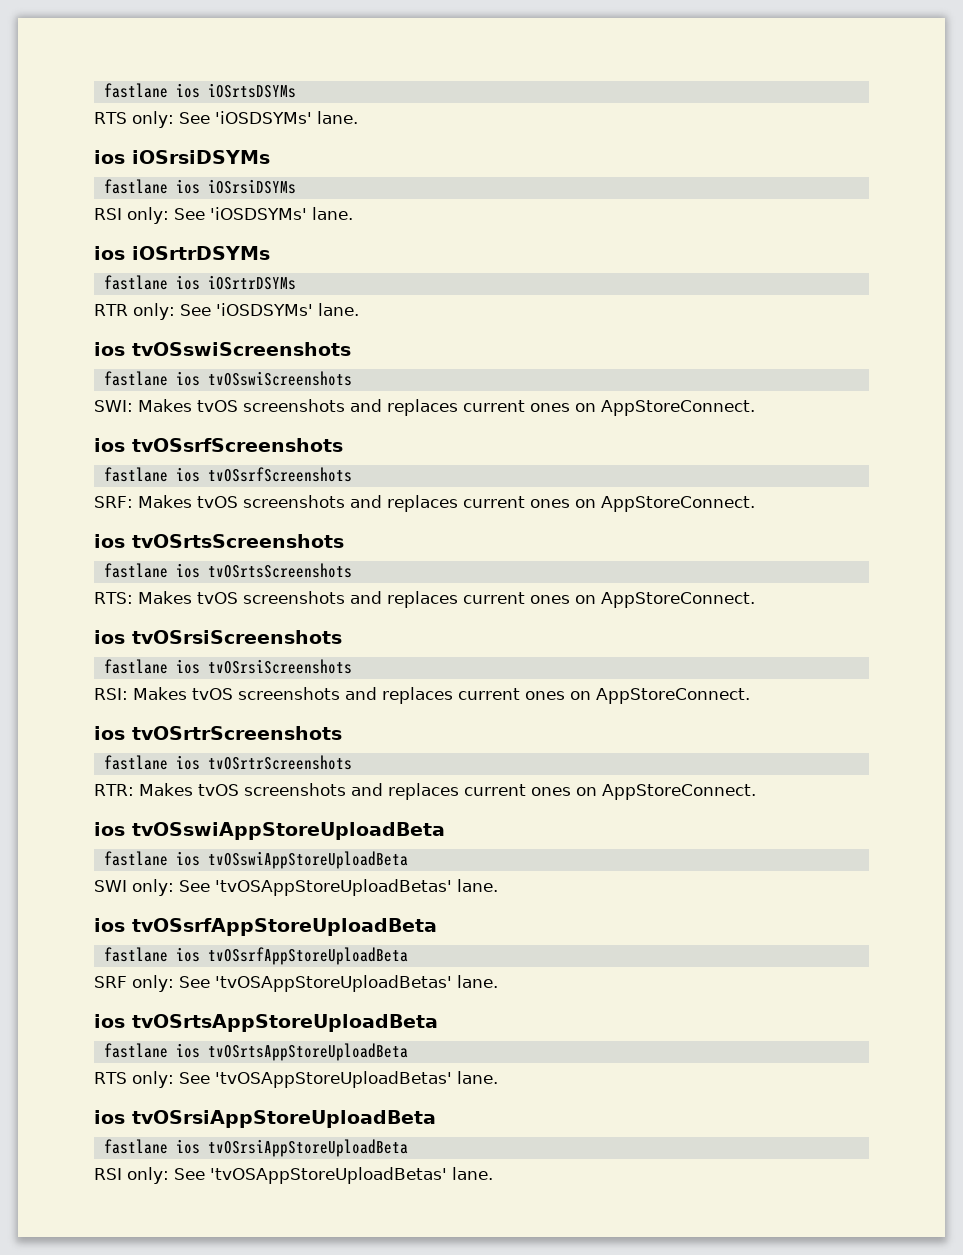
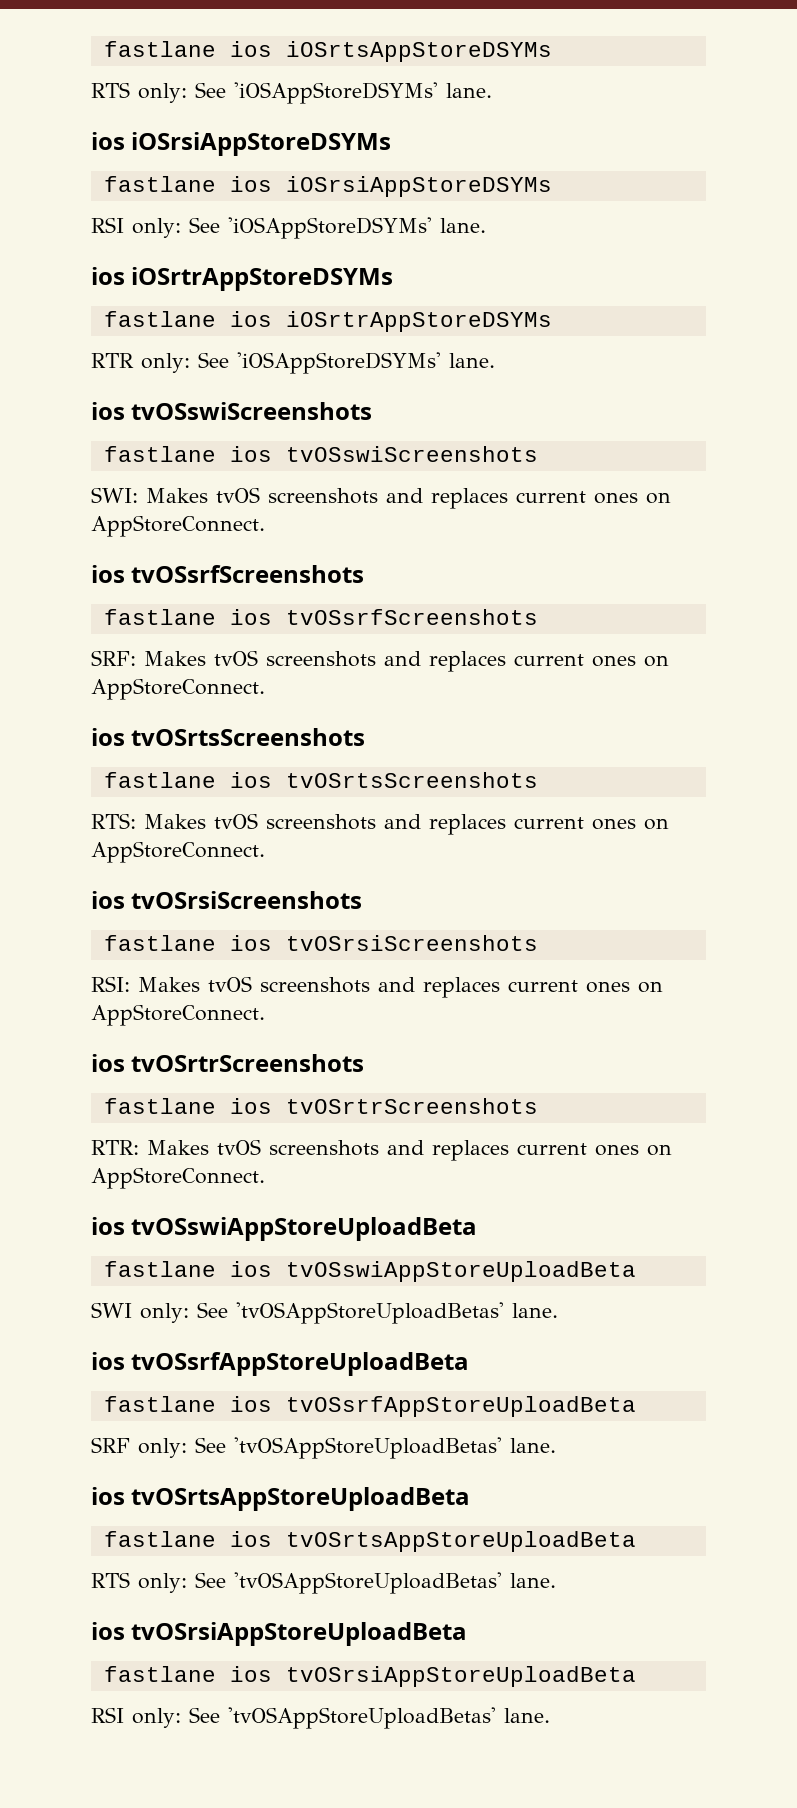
[103,83,296,98] [94,111,358,128] [94,150,270,164] [103,179,296,194] [94,207,353,224] [94,246,270,260] [103,275,296,290] fastlane ios iOSrtsDSYMs // RTS only: See 'iOSDSYMs' lane. // ios iOSrsiDSYMs // fastlane ios iOSrsiDSYMs // RSI only: See 'iOSDSYMs' lane. // ios iOSrtrDSYMs // fastlane ios iOSrtrDSYMs -> [103,41,552,62] [91,82,492,104] [91,132,392,156] [103,176,552,197] [91,217,486,239] [91,267,394,291] [103,311,552,332] fastlane ios iOSrtsAppStoreDSYMs // RTS only: See 'iOSAppStoreDSYMs' lane. // ios iOSrsiAppStoreDSYMs // fastlane ios iOSrsiAppStoreDSYMs // RSI only: See 'iOSAppStoreDSYMs' lane. // ios iOSrtrAppStoreDSYMs // fastlane ios iOSrtrAppStoreDSYMs
[215,303,313,316] 'iOSDSYMs' -> [237,352,441,374] 'iOSAppStoreDSYMs'

